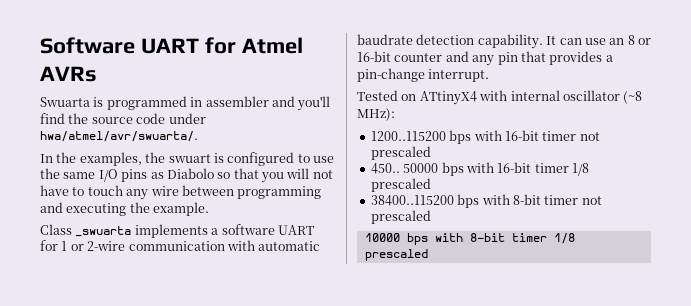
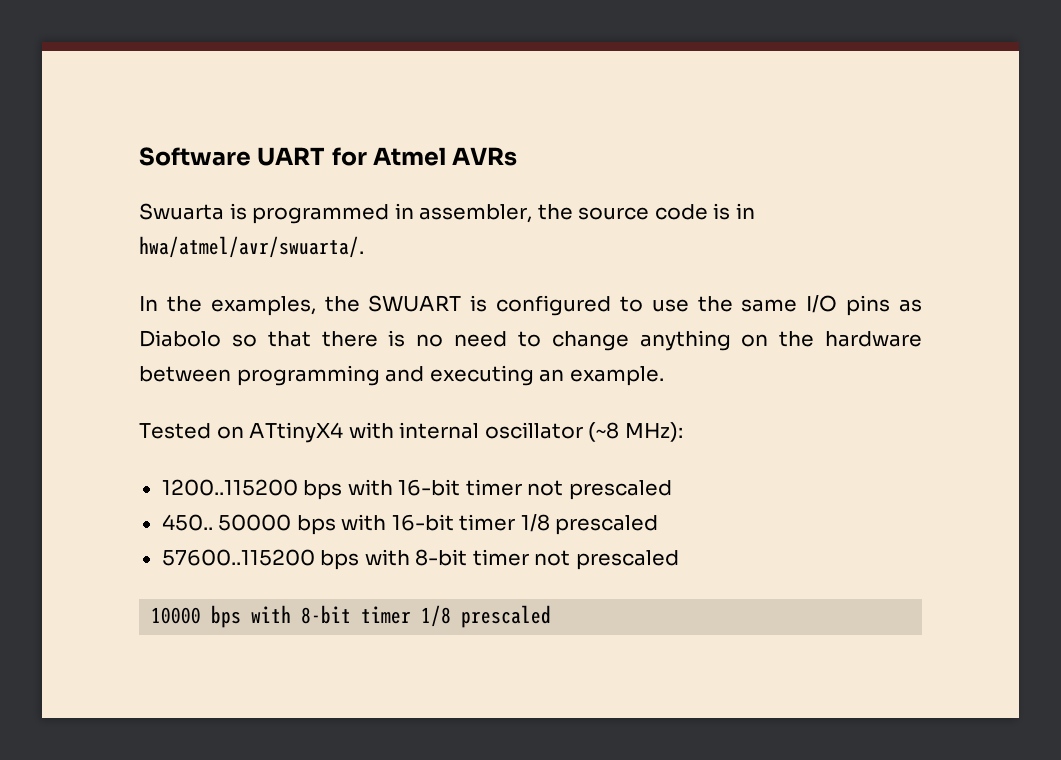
[205,96,331,111] [40,113,65,124] assembler and you'll find -> [419,204,533,223] assembler,
[168,113,206,124] under -> [713,203,755,220] is in
[168,154,211,163] swuart -> [368,295,462,312] SWUART
[261,168,333,183] [40,185,179,200] you will not have to touch any wire -> [321,330,923,351] there is no need to change anything on the hardware
[129,202,150,213] the -> [539,369,565,382] an
[40,224,314,238] [40,240,321,251] [357,34,651,49] [357,51,613,66] [357,68,490,82] // Class _swuarta implements a software UART for 1 or 2-wire communication with automatic baudrate detection capability. It can use an 8 or 16-bit counter and any pin that provides a pin-change interrupt. -> (664, 376) none
[370,195,454,206] 38400..115200 -> [161,549,315,566] 57600..115200

